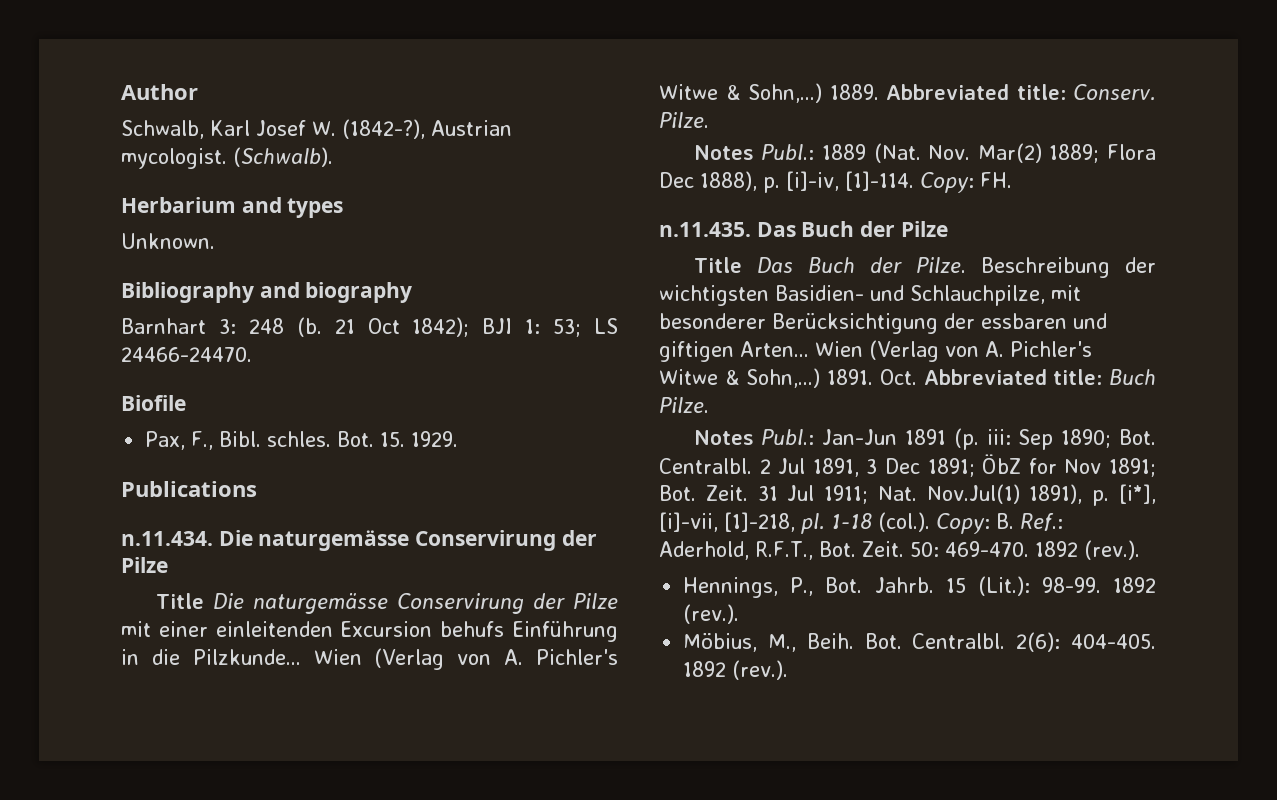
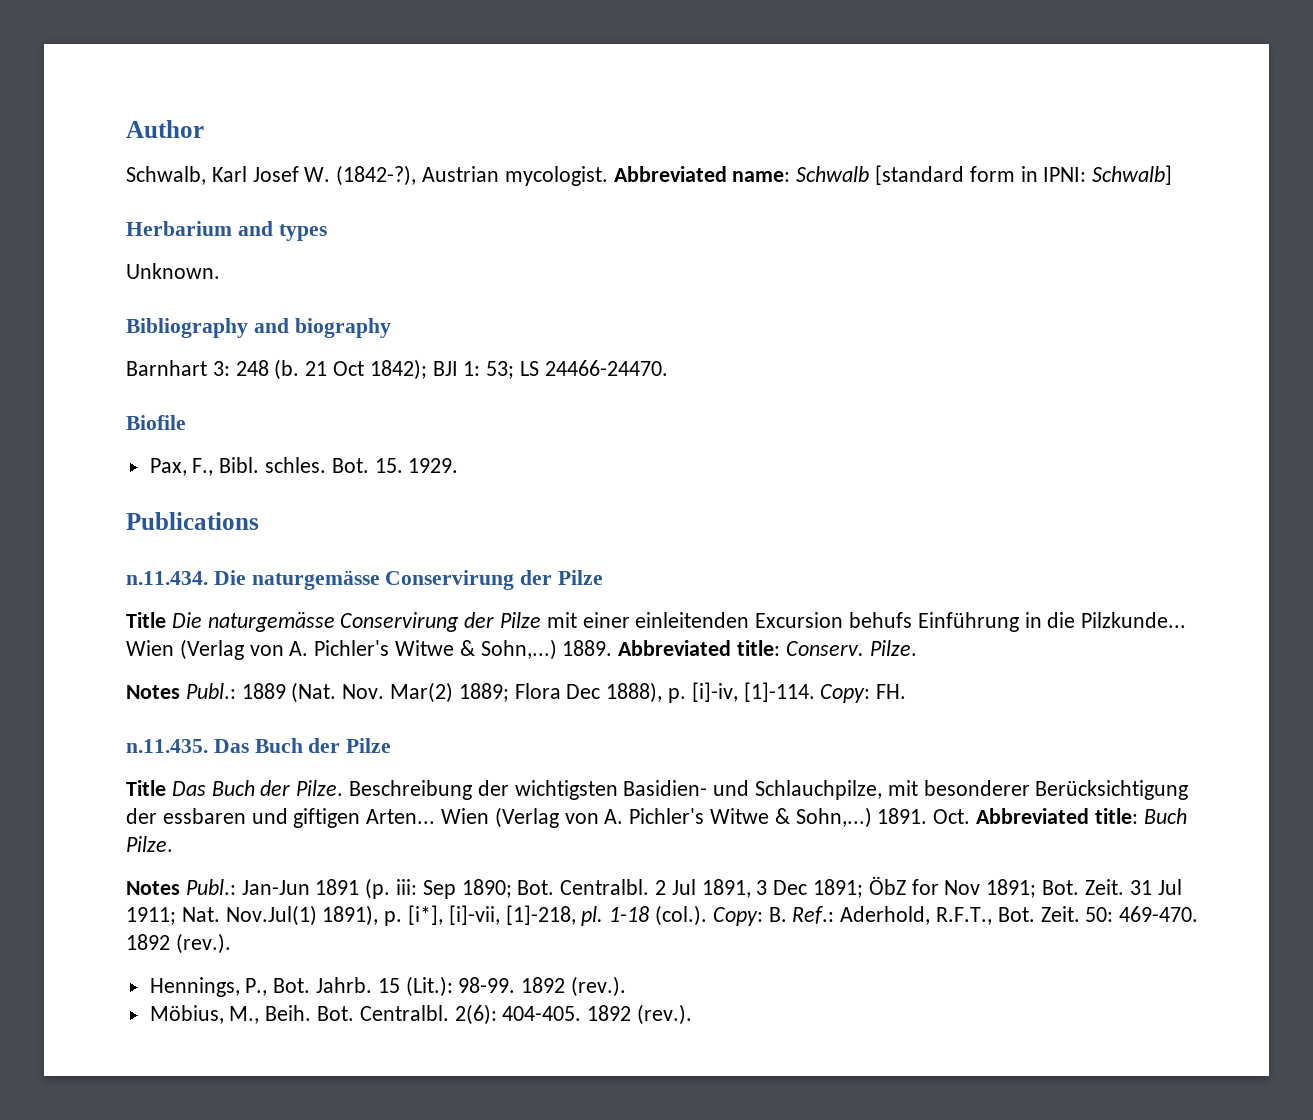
[233,147,333,167] (Schwalb). -> [613,165,1173,185] Abbreviated name: Schwalb [standard form in IPNI: Schwalb]

